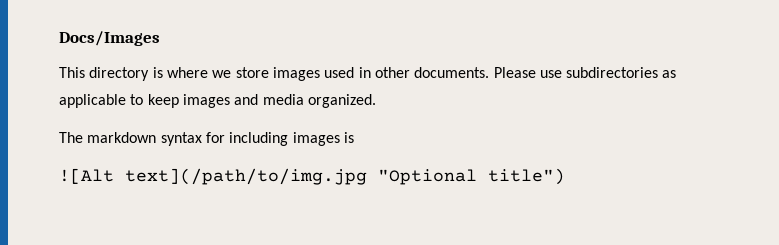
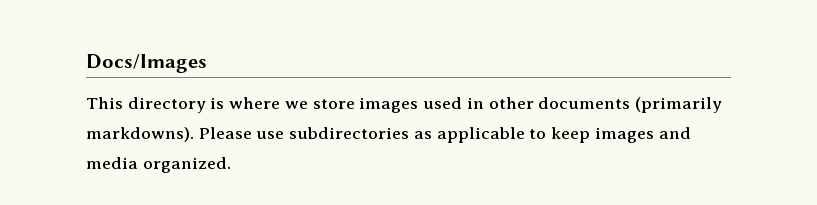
[414,67,490,78] documents. -> [538,97,722,113] [86,127,194,142] documents (primarily markdowns).
[59,132,354,146] [59,168,565,185] // The markdown syntax for including images is // ![Alt text](/path/to/img.jpg "Optional title") -> (231, 165) none

